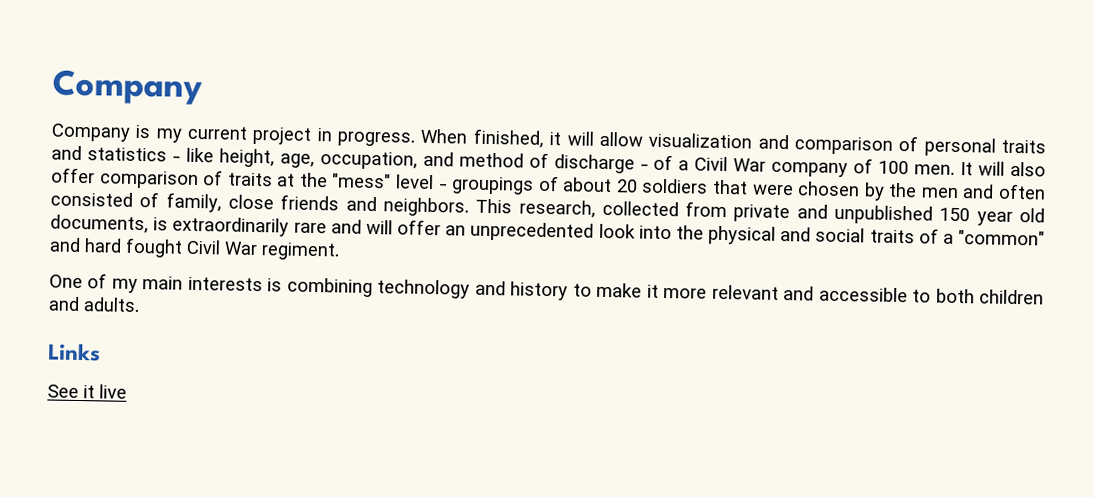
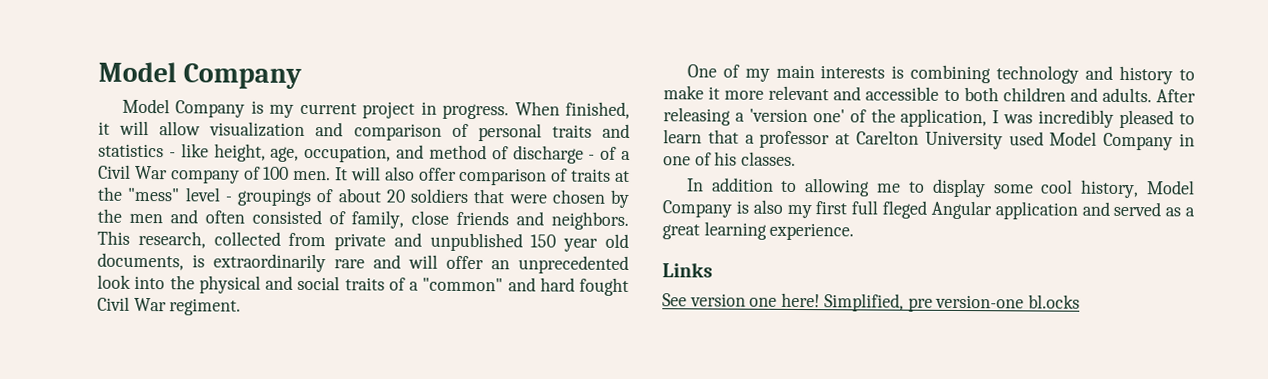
(52, 87) none -> [98,61,177,83] Model
(203, 87) none -> [121,98,170,114] Model
[48,343,101,362] [47,384,127,399] // Links // See it live -> [1155,89,1196,103] [663,107,1195,129] [663,129,1195,151] [663,151,797,166] [685,177,1195,199] [662,199,1195,220] [662,221,855,241] [662,262,713,278] [662,292,1081,312] After releasing a 'version one' of the application, I was incredibly pleased to learn that a professor at Carelton University used Model Company in one of his classes. // In addition to allowing me to display some cool history, Model Company is also my first full fleged Angular application and served as a great learning experience. // Links // See version one here! Simplified, pre version-one bl.ocks

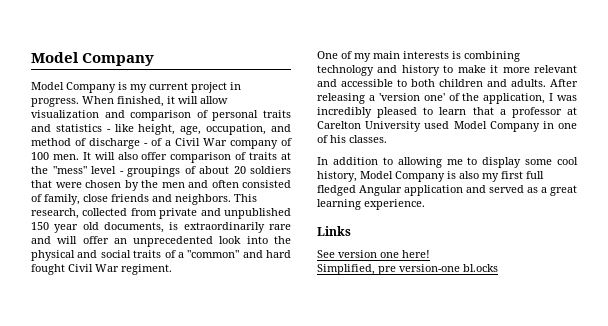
[882,200,927,219] fleged -> [317,185,356,196] fledged
(821, 300) none -> (430, 254) //

